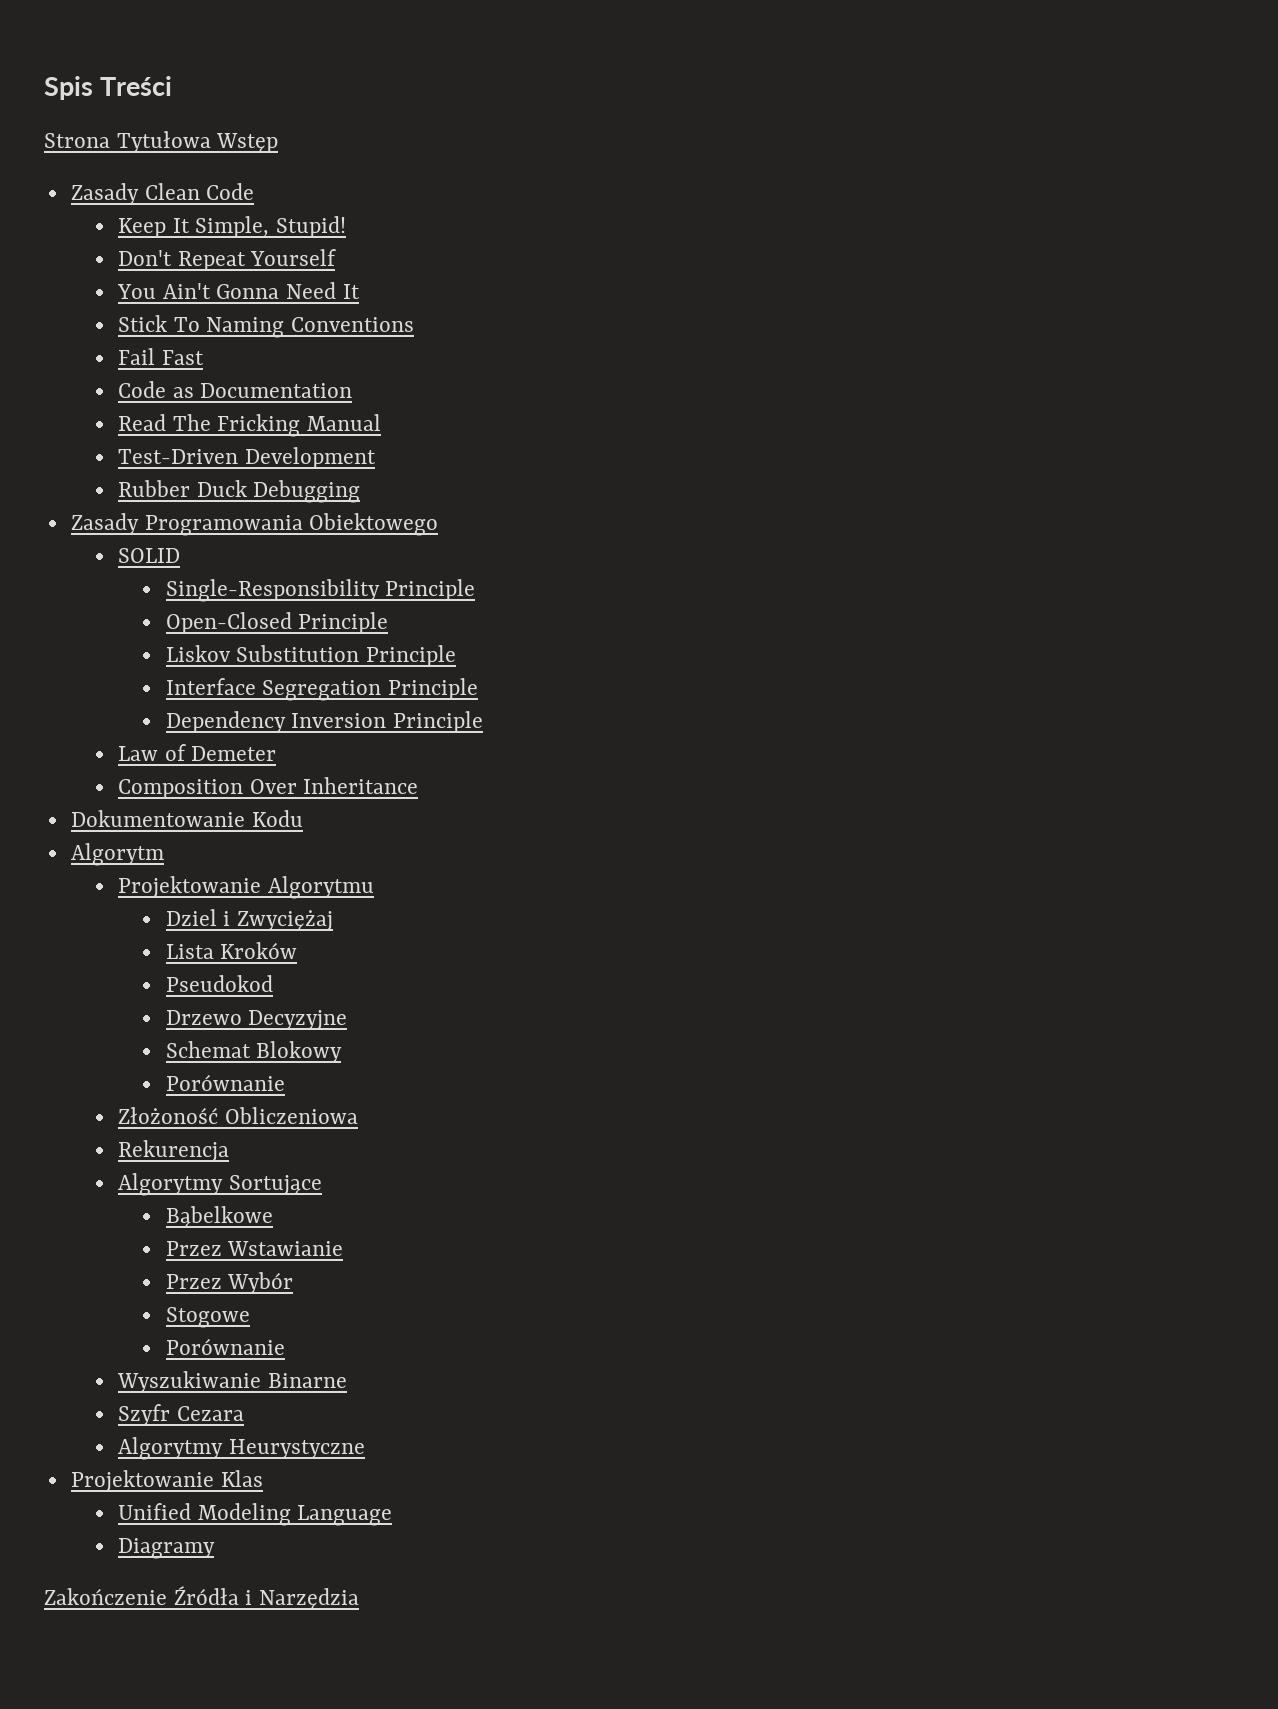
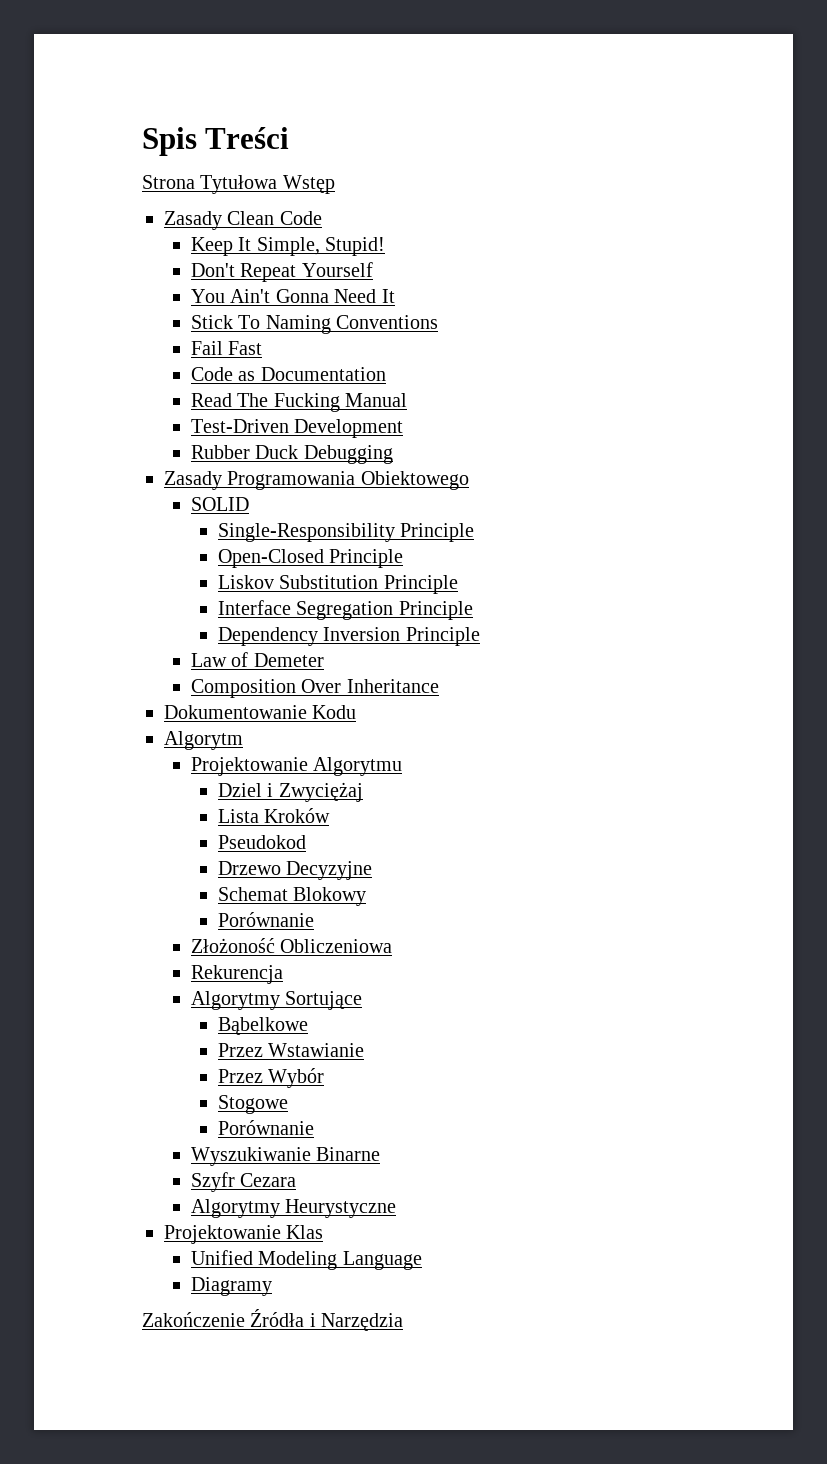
[217,414,301,437] Fricking -> [273,393,340,412] Fucking

